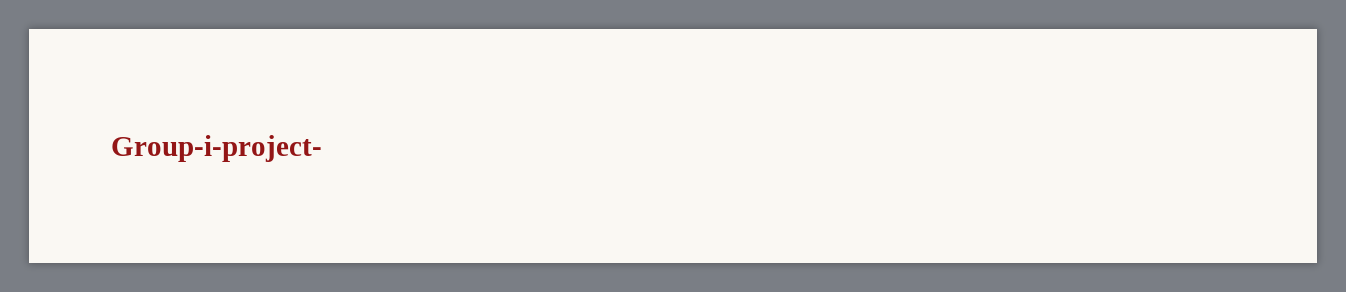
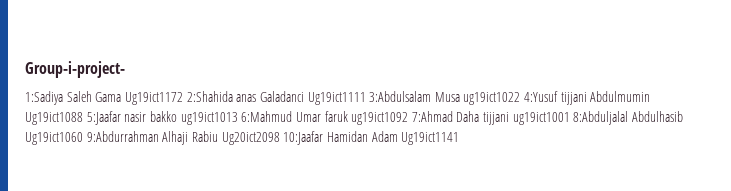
(322, 148) none -> [25,91,651,105] [25,111,684,125] [25,131,460,145] // 1:Sadiya Saleh Gama Ug19ict1172 2:Shahida anas Galadanci Ug19ict1111 3:Abdulsalam Musa ug19ict1022 4:Yusuf tijjani Abdulmumin Ug19ict1088 5:Jaafar nasir bakko ug19ict1013 6:Mahmud Umar faruk ug19ict1092 7:Ahmad Daha tijjani ug19ict1001 8:Abduljalal Abdulhasib Ug19ict1060 9:Abdurrahman Alhaji Rabiu Ug20ict2098 10:Jaafar Hamidan Adam Ug19ict1141

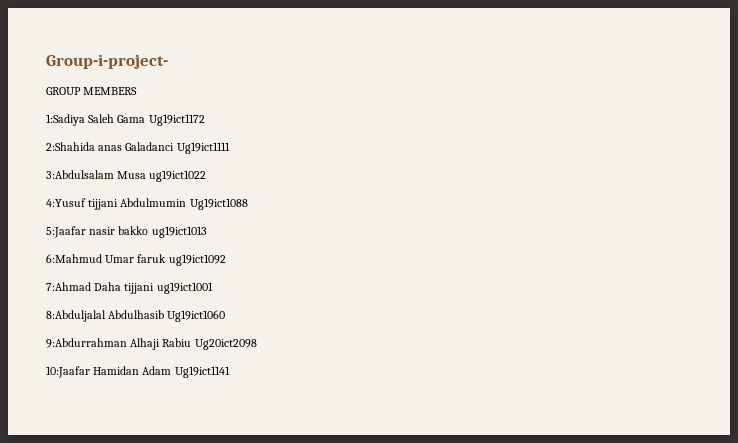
(125, 69) none -> [46,87,138,95] // GROUP MEMBERS
(183, 98) none -> (205, 120) //
(366, 98) none -> (230, 148) //
(521, 98) none -> (207, 176) //
(83, 118) none -> (248, 204) //
(238, 118) none -> (207, 232) //
(409, 118) none -> (226, 260) //
(570, 118) none -> (213, 288) //
(83, 138) none -> (226, 316) //
(280, 138) none -> (257, 344) //

